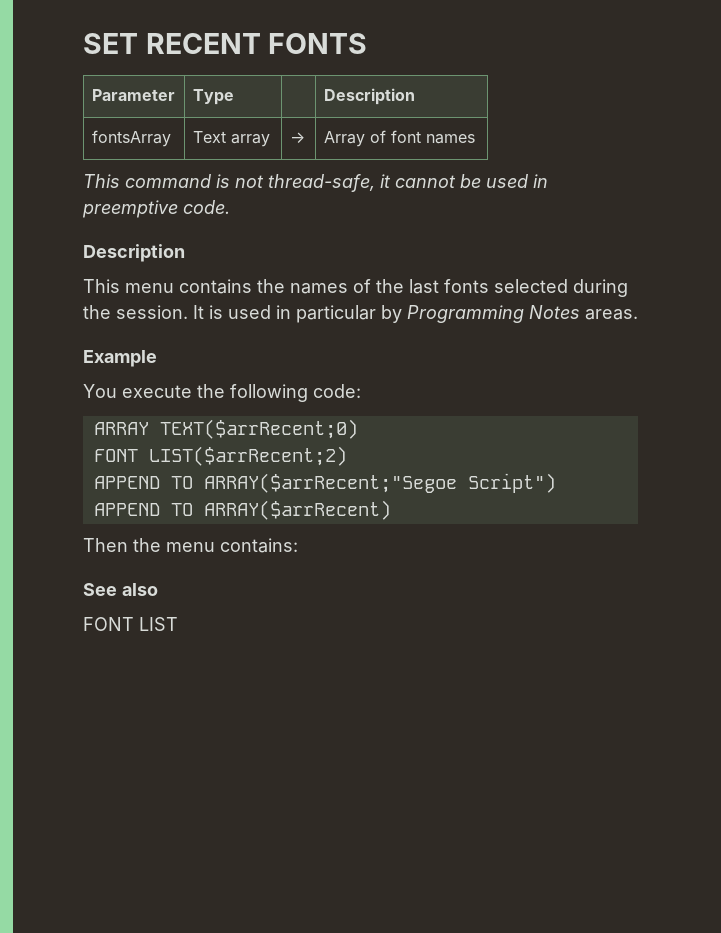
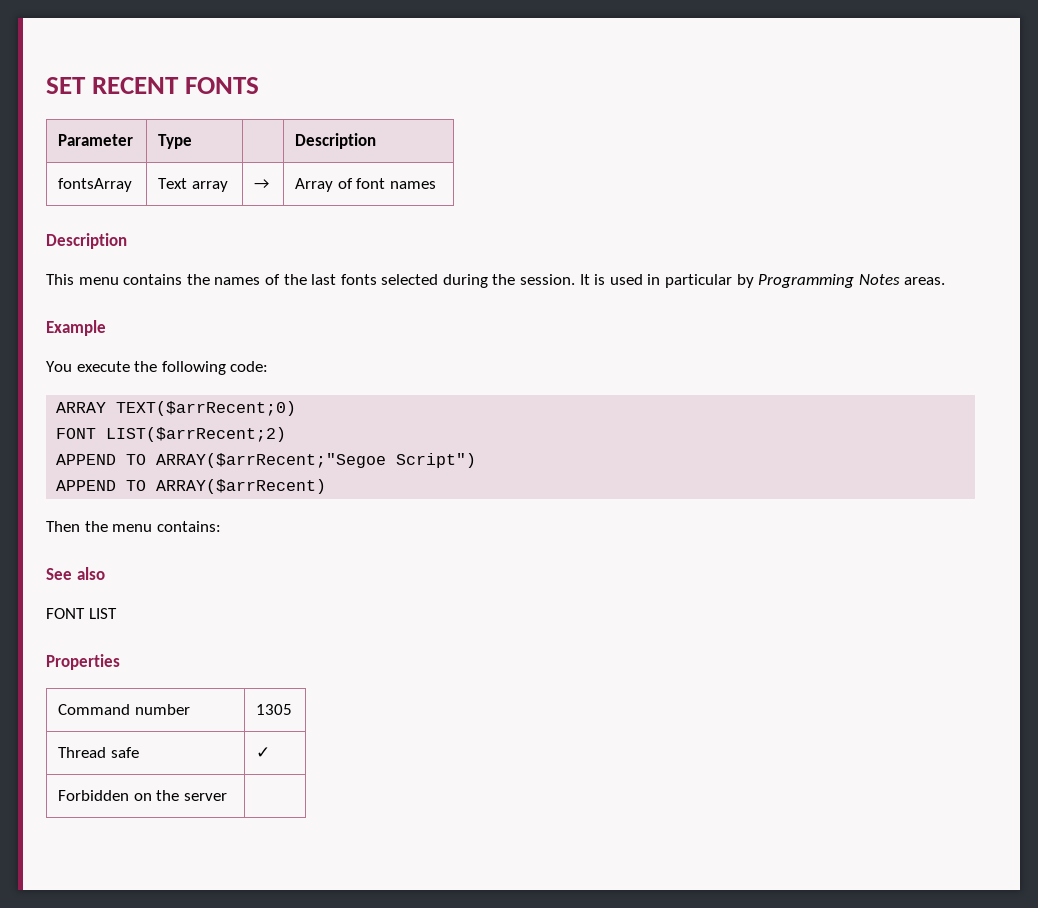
[83,174,548,192] [82,200,230,218] // This command is not thread-safe, it cannot be used in preemptive code. -> (436, 185) none
(178, 624) none -> [46,654,120,670] [58,704,190,715] [256,704,293,715] [58,747,139,758] [256,747,271,758] [58,790,227,801] // Properties // Command number | 1305 // Thread safe | ✓ // Forbidden on the server |

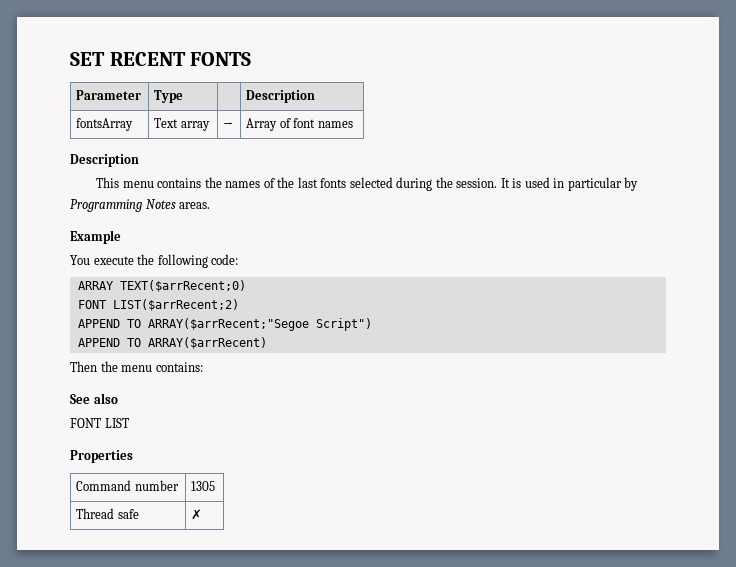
[256,747,271,758] [58,790,227,801] ✓ // Forbidden on the server | -> [191,509,203,520] ✗

